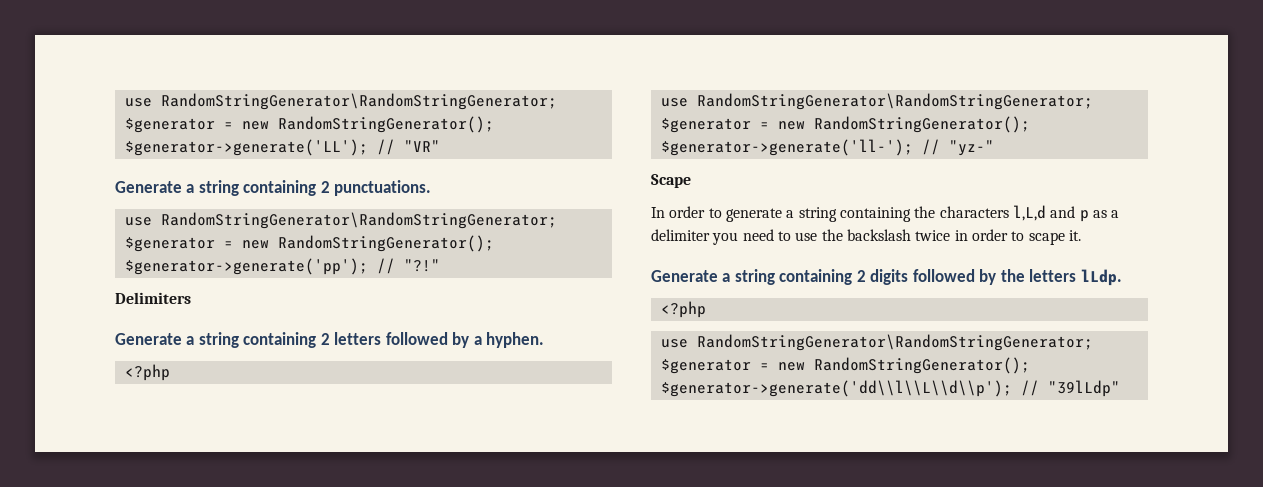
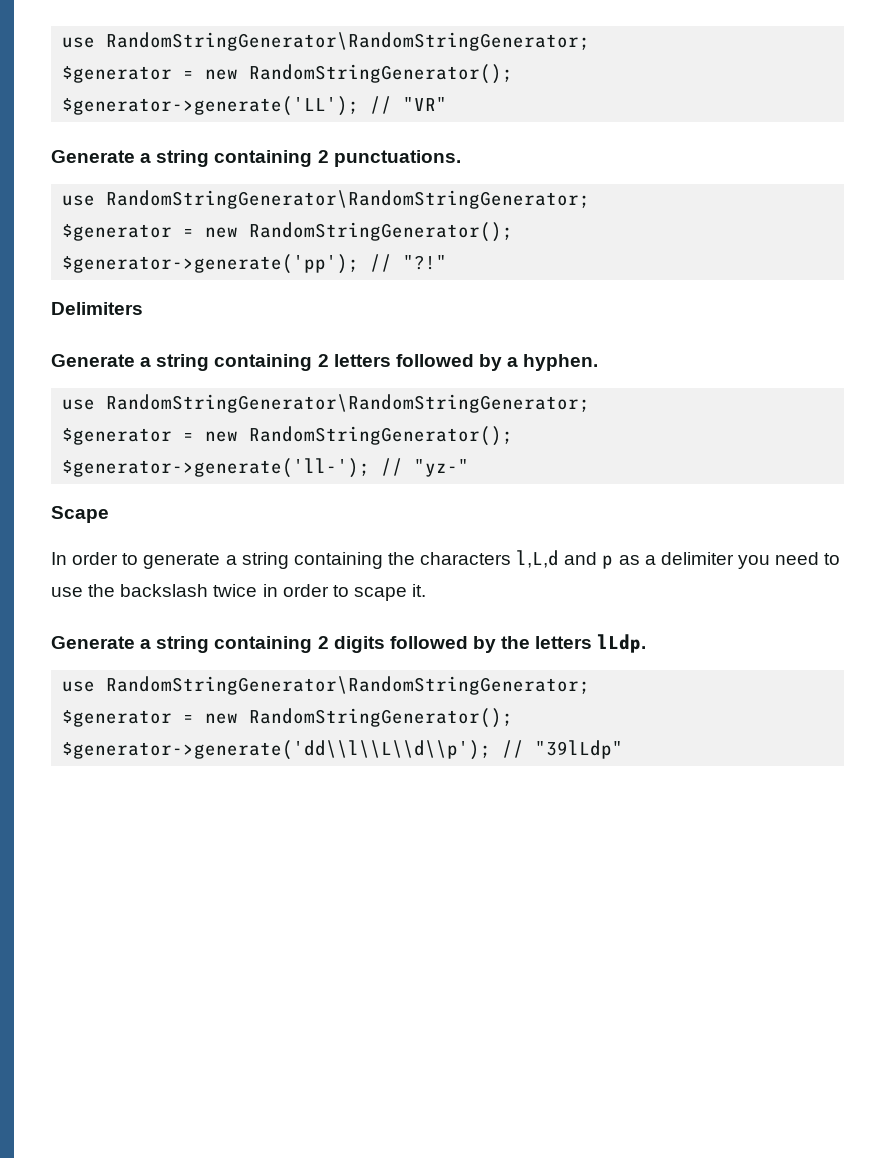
[124,364,170,381] // <?php -> (599, 362) none
[660,301,706,318] // <?php -> (647, 643) none

